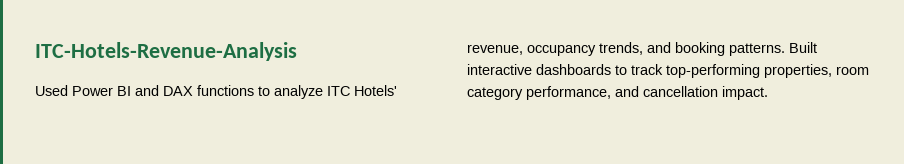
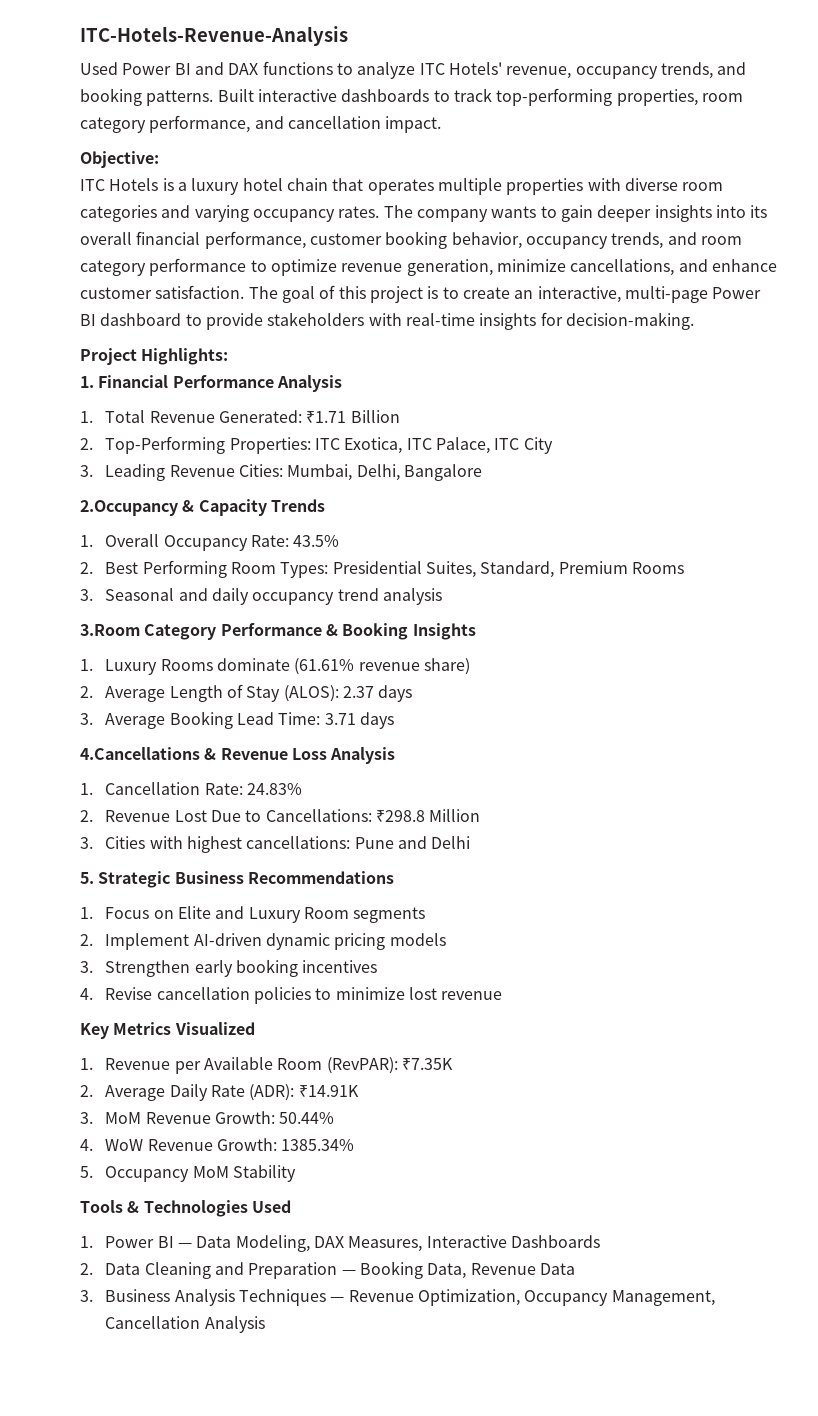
(768, 93) none -> [80,151,159,168] [80,178,724,195] [80,205,768,222] [80,231,742,249] [80,258,777,276] [80,285,762,303] [80,312,694,330] [80,348,229,365] [80,375,342,392] [80,410,400,423] [80,436,553,454] [80,464,482,481] [80,499,325,516] [80,534,340,551] [80,560,684,578] [80,588,442,605] [80,623,476,640] [80,658,470,675] [80,684,413,702] [80,711,394,729] [80,747,396,764] [80,782,303,795] [80,809,481,822] [80,836,471,853] [80,871,394,888] [80,906,426,923] [80,933,446,950] [80,959,378,977] [80,987,503,1004] [80,1022,255,1039] [80,1057,453,1074] [80,1084,359,1101] [80,1111,335,1124] [80,1138,355,1151] [80,1165,297,1182] [80,1200,291,1217] [80,1235,600,1252] [80,1261,575,1279] [80,1289,715,1306] [105,1316,265,1333] // Objective: // ITC Hotels is a luxury hotel chain that operates multiple properties with diverse room categories and varying occupancy rates. The company wants to gain deeper insights into its overall financial performance, customer booking behavior, occupancy trends, and room category performance to optimize revenue generation, minimize cancellations, and enhance customer satisfaction. The goal of this project is to create an interactive, multi-page Power BI dashboard to provide stakeholders with real-time insights for decision-making. // Project Highlights: // 1. Financial Performance Analysis // 1. Total Revenue Generated: ₹1.71 Billion // 2. Top-Performing Properties: ITC Exotica, ITC Palace, ITC City // 3. Leading Revenue Cities: Mumbai, Delhi, Bangalore // 2.Occupancy & Capacity Trends // 1. Overall Occupancy Rate: 43.5% // 2. Best Performing Room Types: Presidential Suites, Standard, Premium Rooms // 3. Seasonal and daily occupancy trend analysis // 3.Room Category Performance & Booking Insights // 1. Luxury Rooms dominate (61.61% revenue share) // 2. Average Length of Stay (ALOS): 2.37 days // 3. Average Booking Lead Time: 3.71 days // 4.Cancellations & Revenue Loss Analysis // 1. Cancellation Rate: 24.83% // 2. Revenue Lost Due to Cancellations: ₹298.8 Million // 3. Cities with highest cancellations: Pune and Delhi // 5. Strategic Business Recommendations // 1. Focus on Elite and Luxury Room segments // 2. Implement AI-driven dynamic pricing models // 3. Strengthen early booking incentives // 4. Revise cancellation policies to minimize lost revenue // Key Metrics Visualized // 1. Revenue per Available Room (RevPAR): ₹7.35K // 2. Average Daily Rate (ADR): ₹14.91K // 3. MoM Revenue Growth: 50.44% // 4. WoW Revenue Growth: 1385.34% // 5. Occupancy MoM Stability // Tools & Technologies Used // 1. Power BI — Data Modeling, DAX Measures, Interactive Dashboards // 2. Data Cleaning and Preparation — Booking Data, Revenue Data // 3. Business Analysis Techniques — Revenue Optimization, Occupancy Management, Cancellation Analysis

